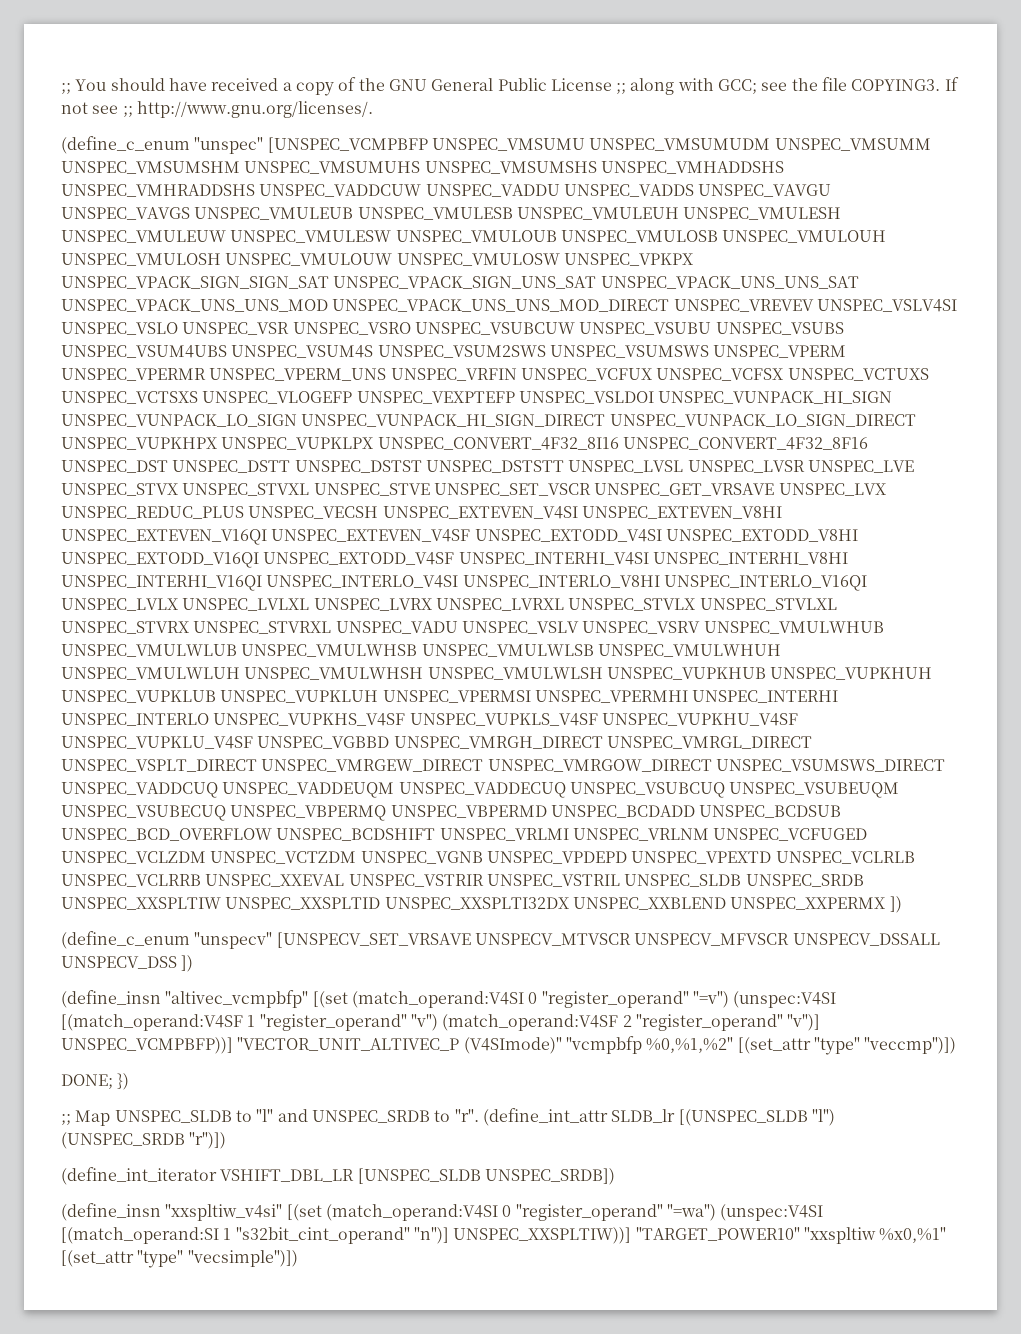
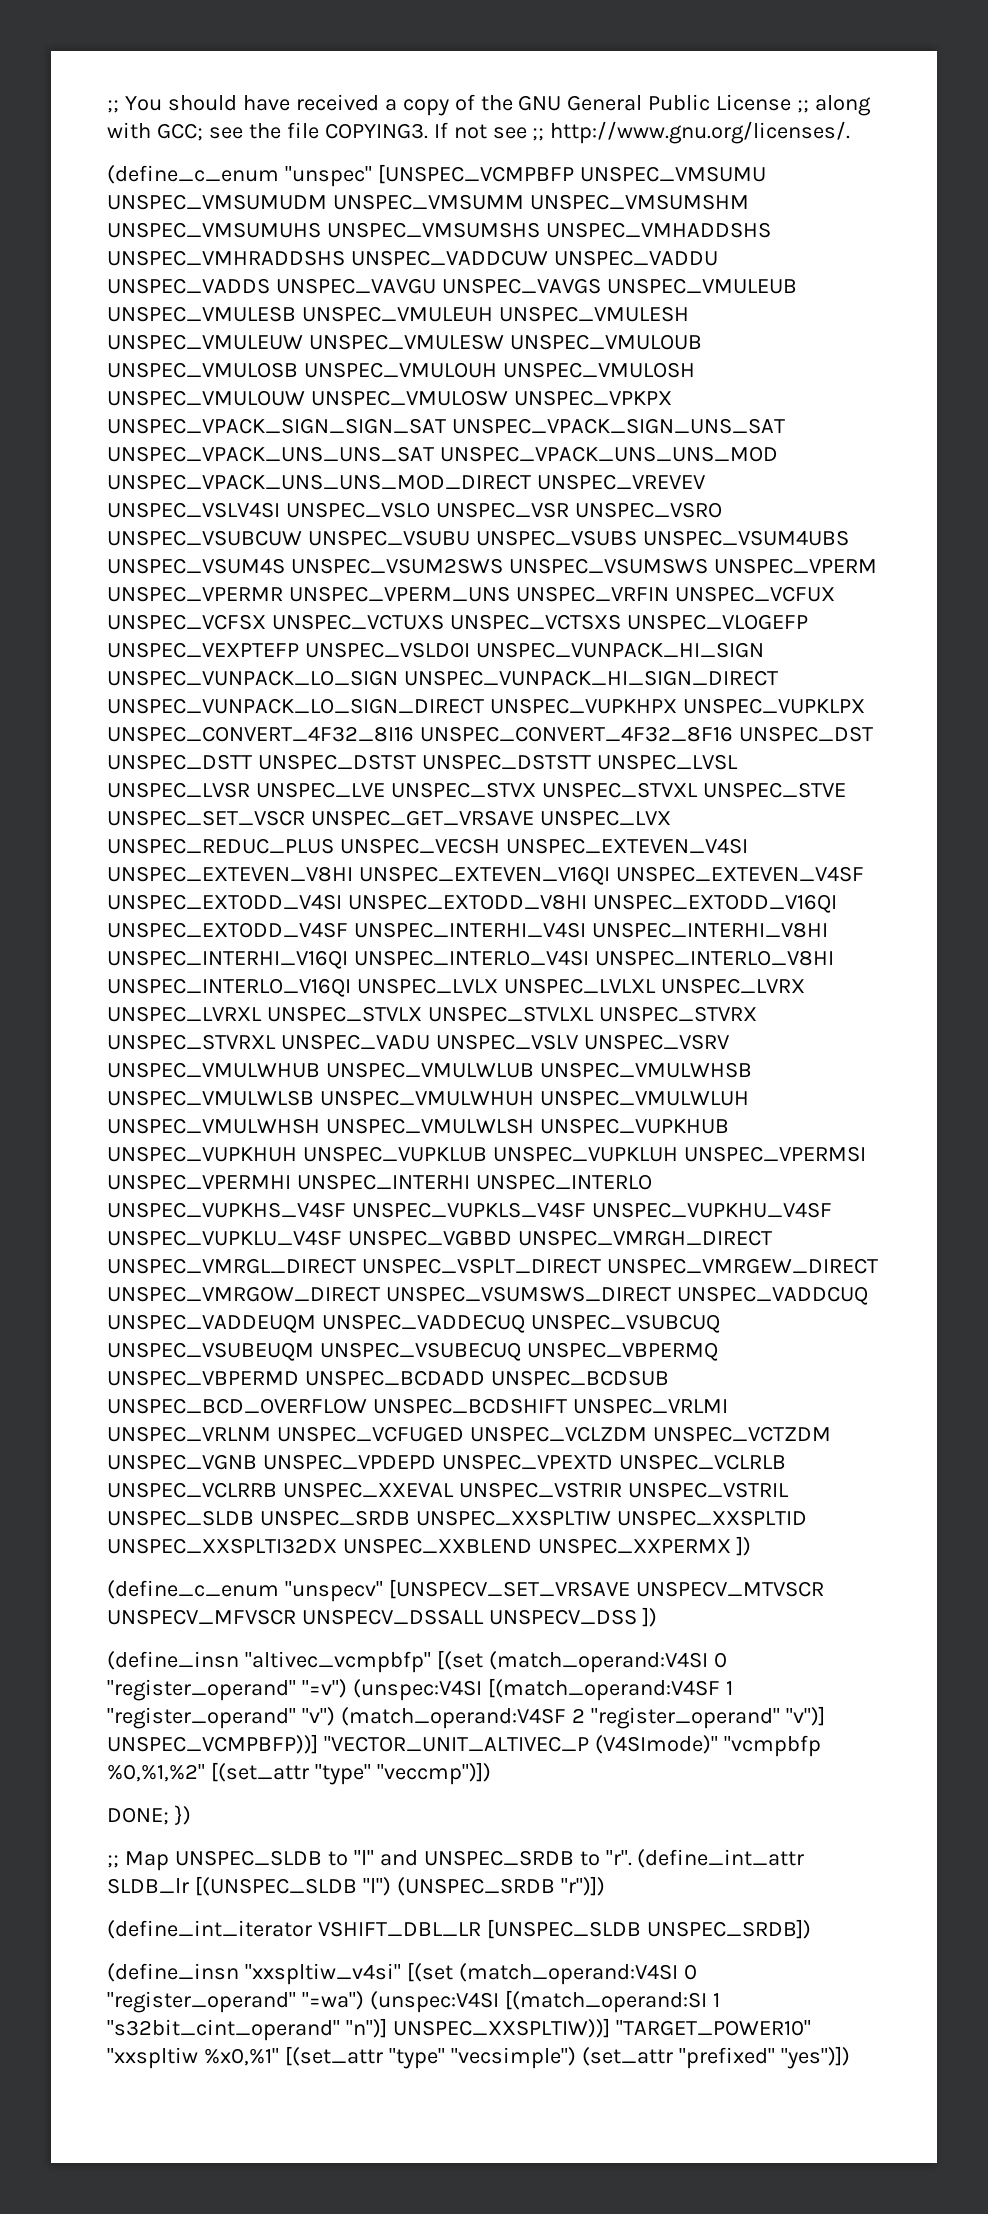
[187,1250,298,1267] "vecsimple")]) -> [450,2046,850,2069] "vecsimple") (set_attr "prefixed" "yes")])

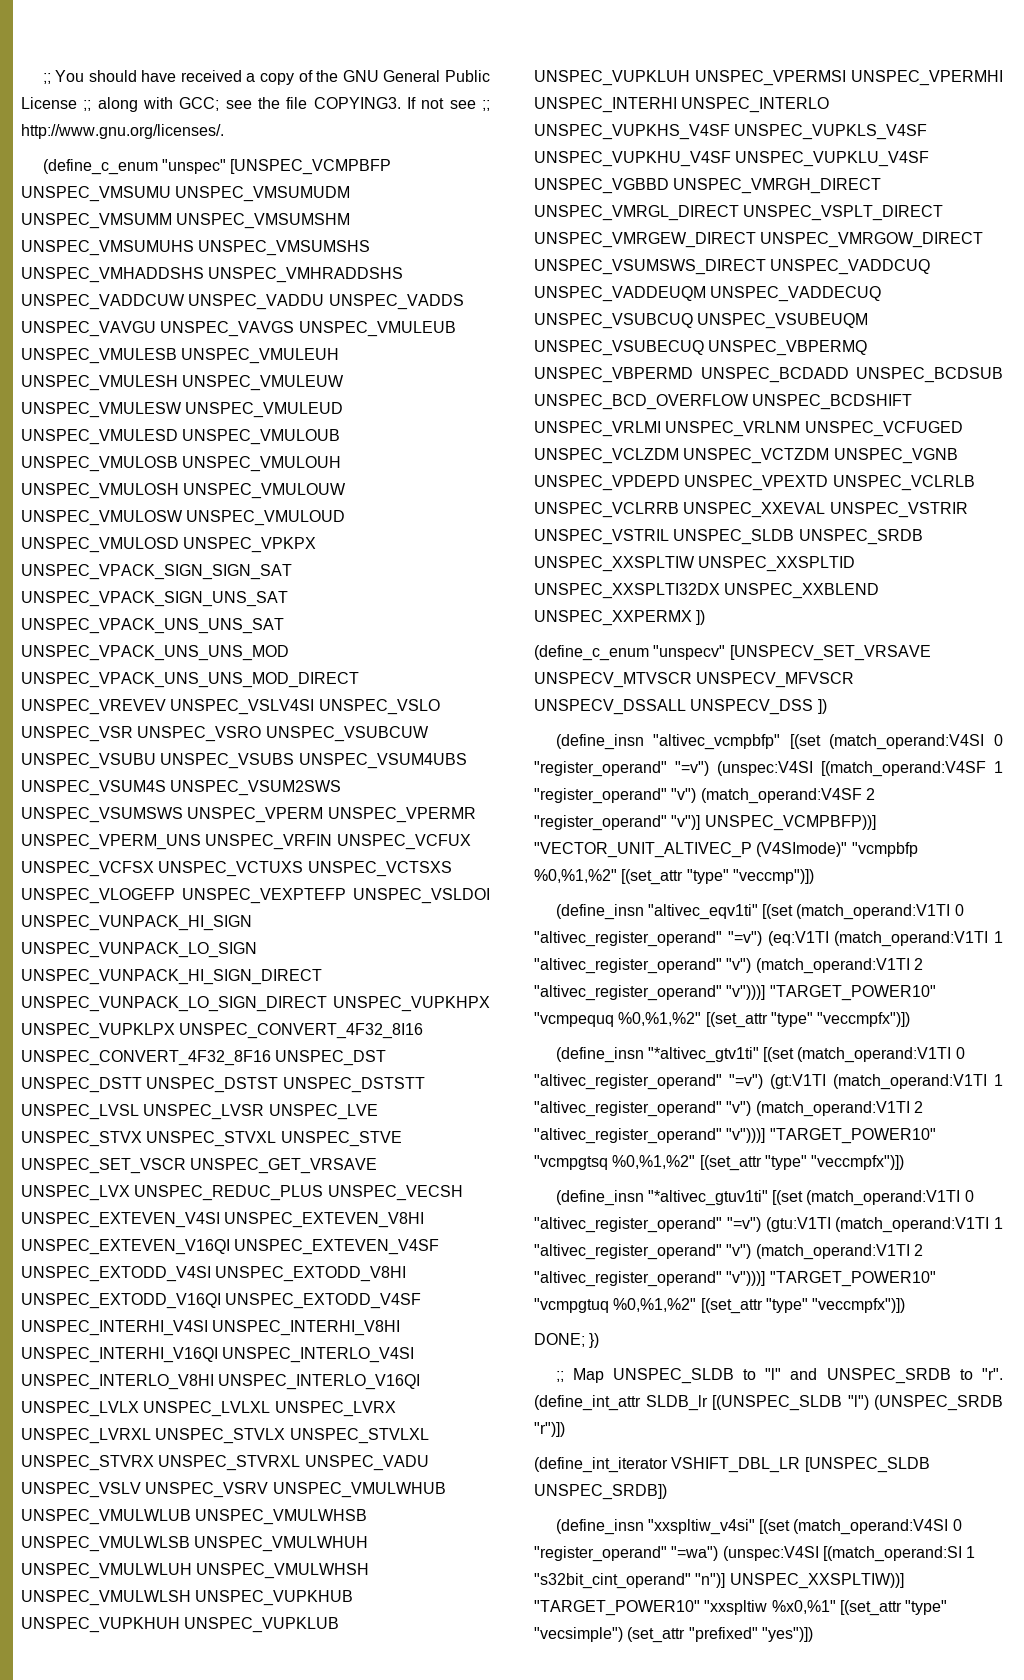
(504, 342) none -> [185,402,344,418] [21,429,178,445] UNSPEC_VMULEUD UNSPEC_VMULESD
(508, 398) none -> [186,510,346,526] [21,537,179,553] UNSPEC_VMULOUD UNSPEC_VMULOSD
(491, 1773) none -> [555,904,964,920] [534,931,1003,947] [534,958,923,974] [534,985,936,1001] [534,1012,911,1028] [555,1047,965,1063] [534,1074,1003,1090] [534,1101,923,1117] [534,1128,936,1144] [534,1155,905,1171] [555,1190,974,1206] [534,1217,1003,1233] [534,1244,923,1260] [534,1271,936,1287] [534,1298,906,1314] // (define_insn "altivec_eqv1ti" [(set (match_operand:V1TI 0 "altivec_register_operand" "=v") (eq:V1TI (match_operand:V1TI 1 "altivec_register_operand" "v") (match_operand:V1TI 2 "altivec_register_operand" "v")))] "TARGET_POWER10" "vcmpequq %0,%1,%2" [(set_attr "type" "veccmpfx")]) // (define_insn "*altivec_gtv1ti" [(set (match_operand:V1TI 0 "altivec_register_operand" "=v") (gt:V1TI (match_operand:V1TI 1 "altivec_register_operand" "v") (match_operand:V1TI 2 "altivec_register_operand" "v")))] "TARGET_POWER10" "vcmpgtsq %0,%1,%2" [(set_attr "type" "veccmpfx")]) // (define_insn "*altivec_gtuv1ti" [(set (match_operand:V1TI 0 "altivec_register_operand" "=v") (gtu:V1TI (match_operand:V1TI 1 "altivec_register_operand" "v") (match_operand:V1TI 2 "altivec_register_operand" "v")))] "TARGET_POWER10" "vcmpgtuq %0,%1,%2" [(set_attr "type" "veccmpfx")])

